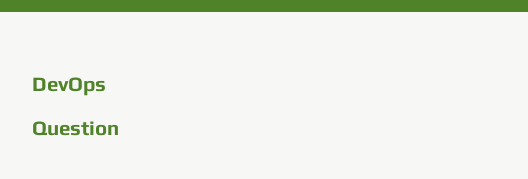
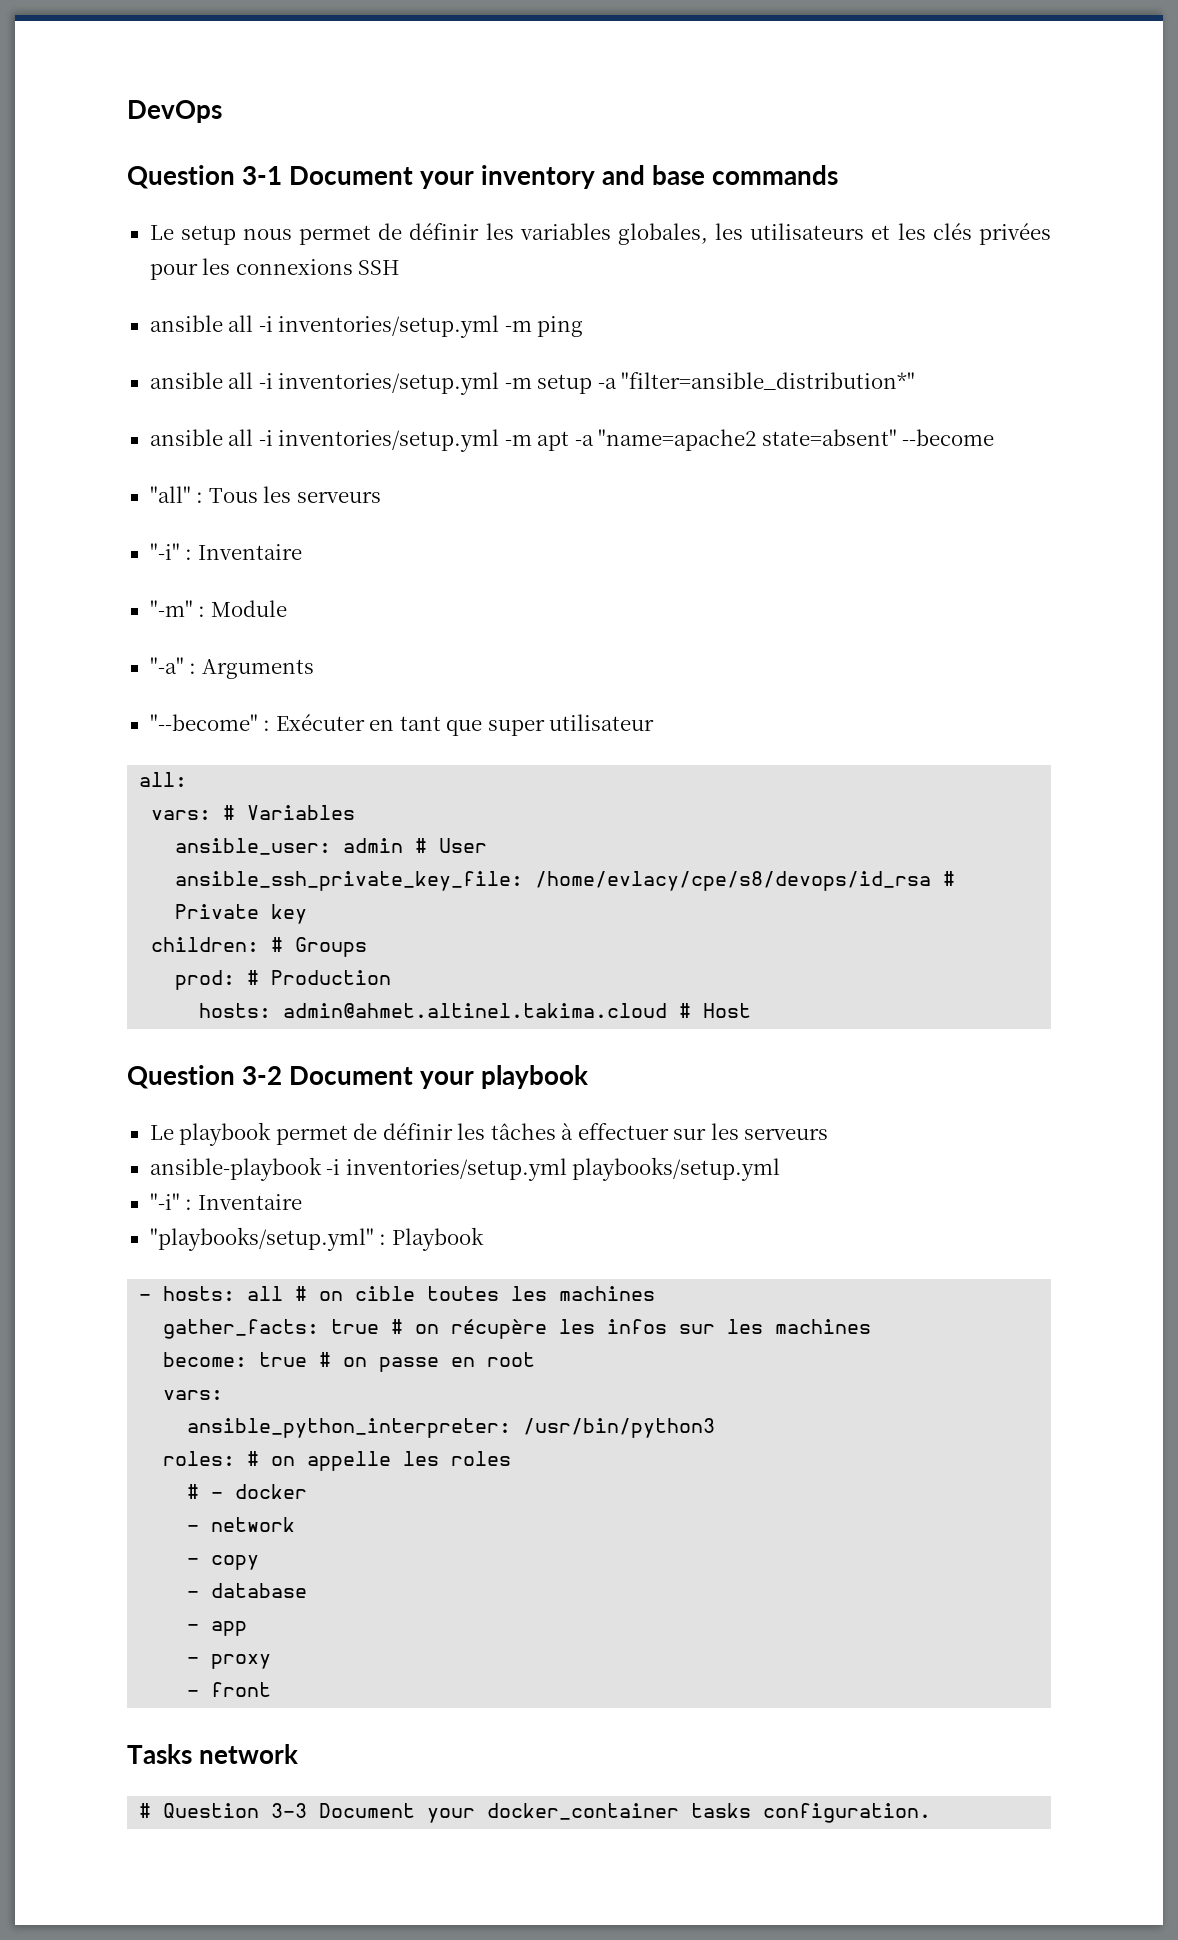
(119, 128) none -> [242,165,839,189] [149,223,1051,245] [149,258,400,280] [149,315,584,338] [149,372,916,395] [149,429,995,452] [149,486,381,503] [149,543,302,560] [149,600,287,617] [149,657,314,679] [149,714,655,736] [139,772,188,787] [151,805,356,820] [175,838,488,855] [175,871,956,891] [175,904,308,924] [151,937,368,957] [175,970,392,990] [199,1003,752,1018] [127,1065,589,1089] [149,1122,829,1146] [149,1157,781,1181] [149,1193,302,1210] [149,1227,484,1251] [139,1286,656,1301] [163,1319,872,1339] [163,1352,536,1372] [163,1390,224,1400] [187,1418,716,1438] [163,1451,512,1471] [187,1484,308,1499] [187,1517,296,1532] [187,1555,260,1570] [187,1583,308,1598] [187,1621,248,1636] [187,1654,272,1669] [187,1682,272,1697] [127,1744,299,1764] [139,1803,932,1823] 3-1 Document your inventory and base commands // Le setup nous permet de définir les variables globales, les utilisateurs et les clés privées pour les connexions SSH // ansible all -i inventories/setup.yml -m ping // ansible all -i inventories/setup.yml -m setup -a "filter=ansible_distribution*" // ansible all -i inventories/setup.yml -m apt -a "name=apache2 state=absent" --become // "all" : Tous les serveurs // "-i" : Inventaire // "-m" : Module // "-a" : Arguments // "--become" : Exécuter en tant que super utilisateur // all: // vars: # Variables // ansible_user: admin # User // ansible_ssh_private_key_file: /home/evlacy/cpe/s8/devops/id_rsa # Private key // children: # Groups // prod: # Production // hosts: admin@ahmet.altinel.takima.cloud # Host // Question 3-2 Document your playbook // Le playbook permet de définir les tâches à effectuer sur les serveurs // ansible-playbook -i inventories/setup.yml playbooks/setup.yml // "-i" : Inventaire // "playbooks/setup.yml" : Playbook // - hosts: all # on cible toutes les machines // gather_facts: true # on récupère les infos sur les machines // become: true # on passe en root // vars: // ansible_python_interpreter: /usr/bin/python3 // roles: # on appelle les roles // # - docker // - network // - copy // - database // - app // - proxy // - front // Tasks network // # Question 3-3 Document your docker_container tasks configuration.

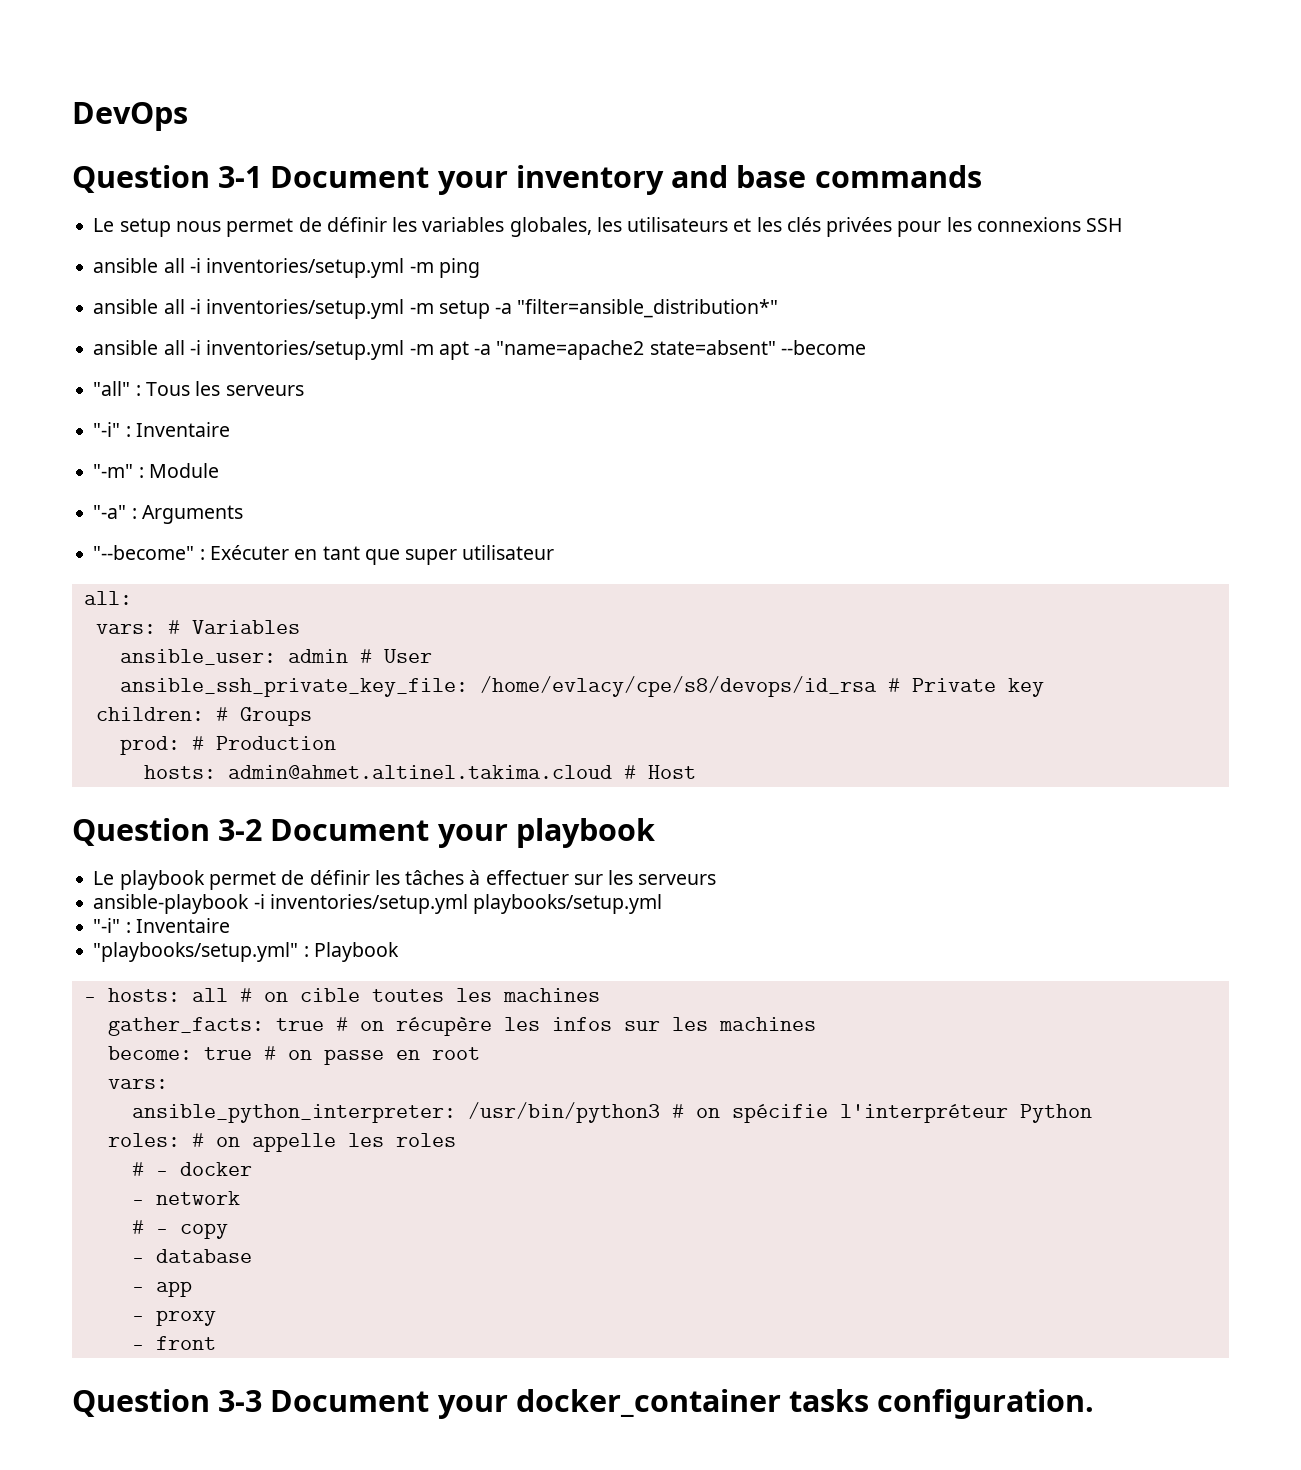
(716, 1428) none -> [671,1104,1092,1123] # on spécifie l'interpréteur Python
(296, 1524) none -> [131,1220,144,1234] #
[127,1744,299,1764] [139,1803,152,1818] Tasks network // # -> (216, 1343) none

